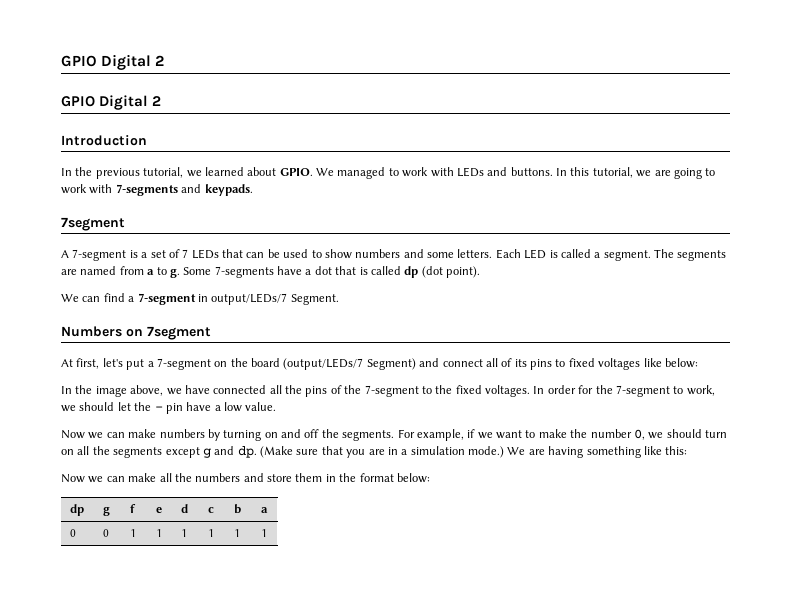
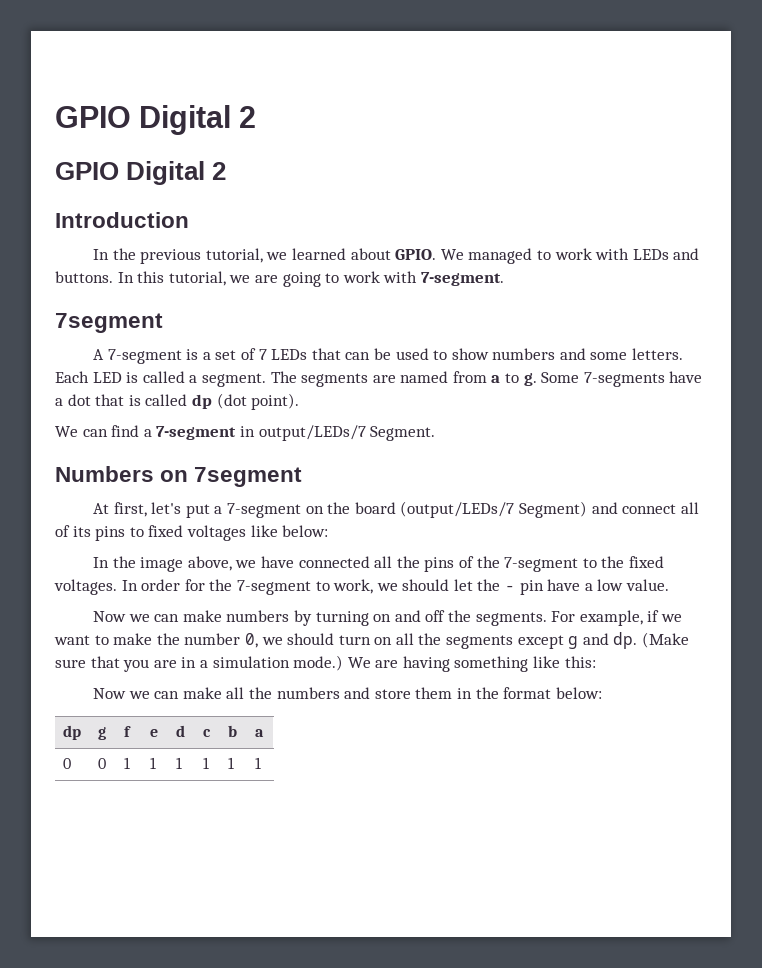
[115,184,253,196] 7-segments and keypads. -> [420,272,504,286] 7-segment.

